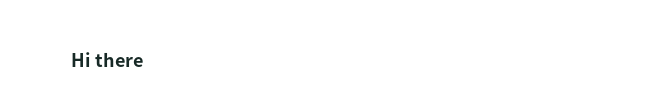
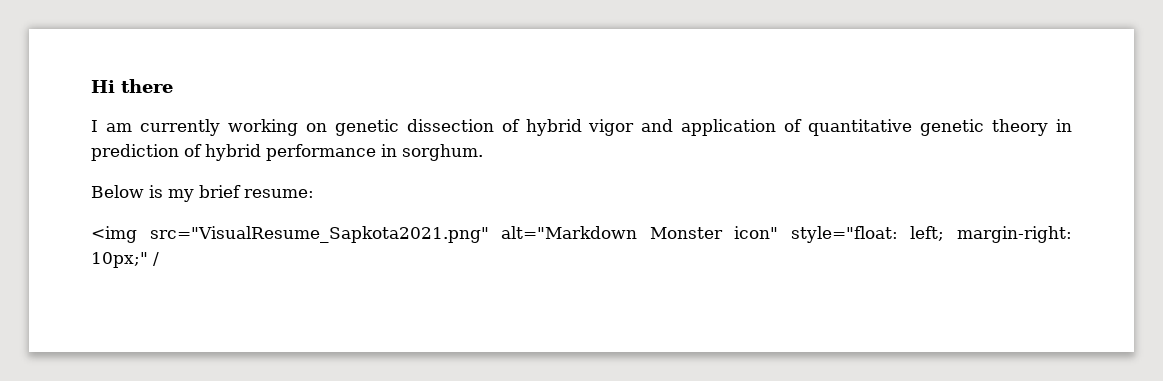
(143, 59) none -> [91,119,1072,136] [91,144,483,161] [91,185,314,202] [91,226,1072,243] [91,252,159,268] // I am currently working on genetic dissection of hybrid vigor and application of quantitative genetic theory in prediction of hybrid performance in sorghum. // Below is my brief resume: // <img src="VisualResume_Sapkota2021.png" alt="Markdown Monster icon" style="float: left; margin-right: 10px;" /

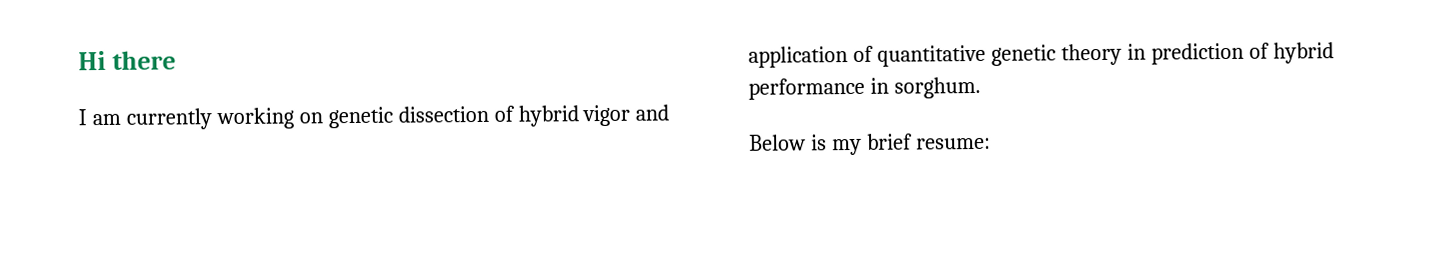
[91,226,1072,243] [91,252,159,268] // <img src="VisualResume_Sapkota2021.png" alt="Markdown Monster icon" style="float: left; margin-right: 10px;" / -> (991, 143) none

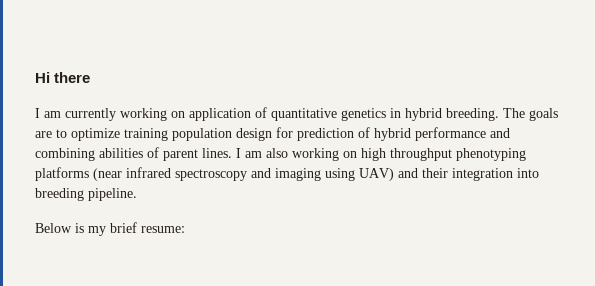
[327,104,670,129] [748,42,1334,68] [748,76,981,100] genetic dissection of hybrid vigor and application of quantitative genetic theory in prediction of hybrid performance in sorghum. -> [189,107,558,121] [35,127,510,141] [35,147,526,161] [35,167,539,181] [35,188,137,201] application of quantitative genetics in hybrid breeding. The goals are to optimize training population design for prediction of hybrid performance and combining abilities of parent lines. I am also working on high throughput phenotyping platforms (near infrared spectroscopy and imaging using UAV) and their integration into breeding pipeline.

